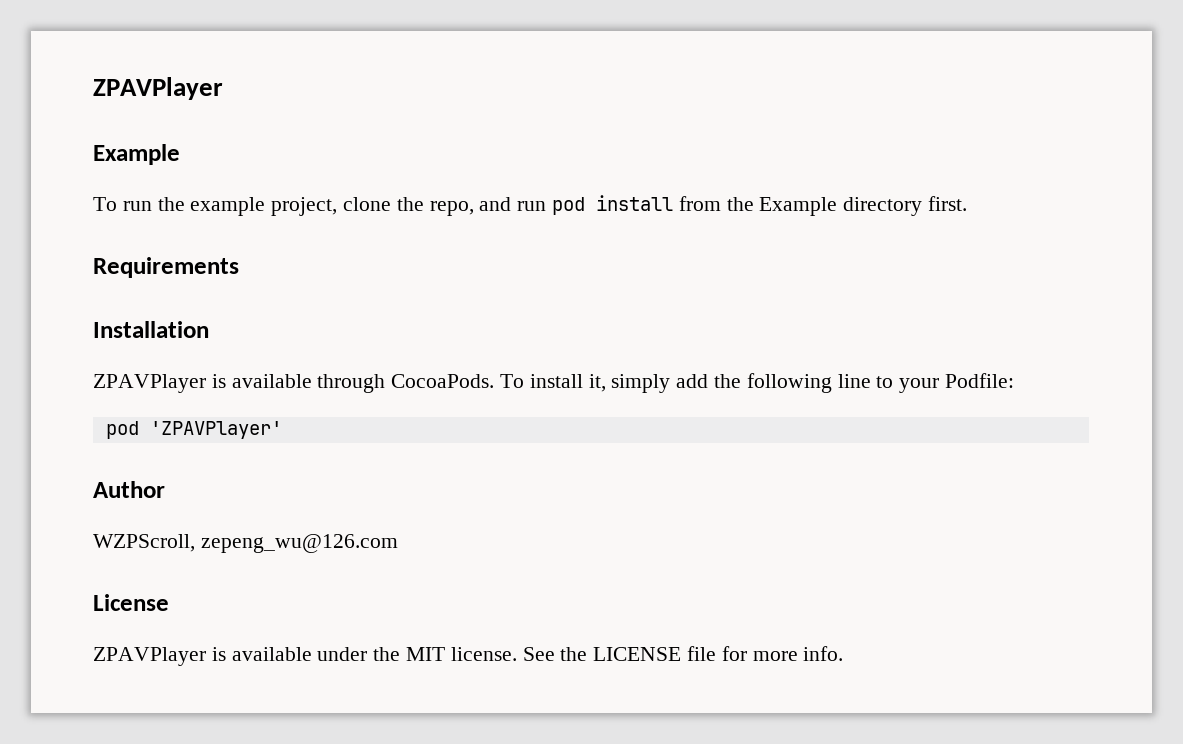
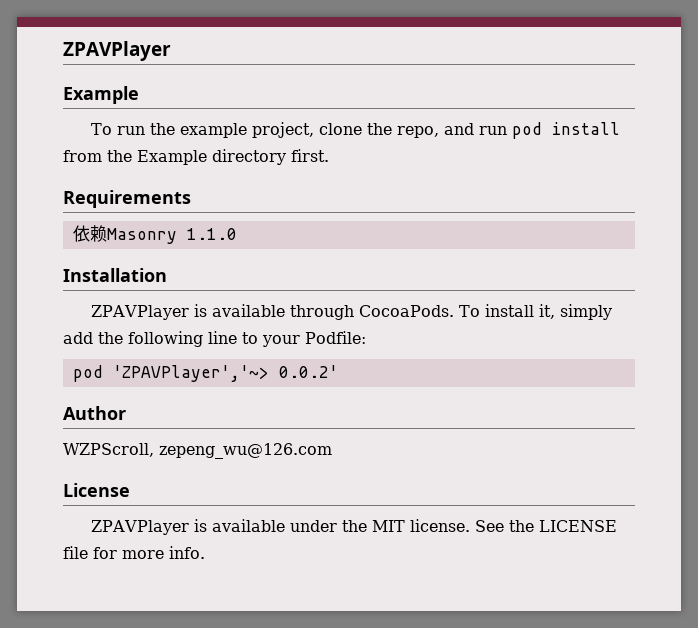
(239, 267) none -> [72,225,237,244] // 依赖Masonry 1.1.0
[149,421,282,439] 'ZPAVPlayer' -> [112,365,338,382] 'ZPAVPlayer','~> 0.0.2'

